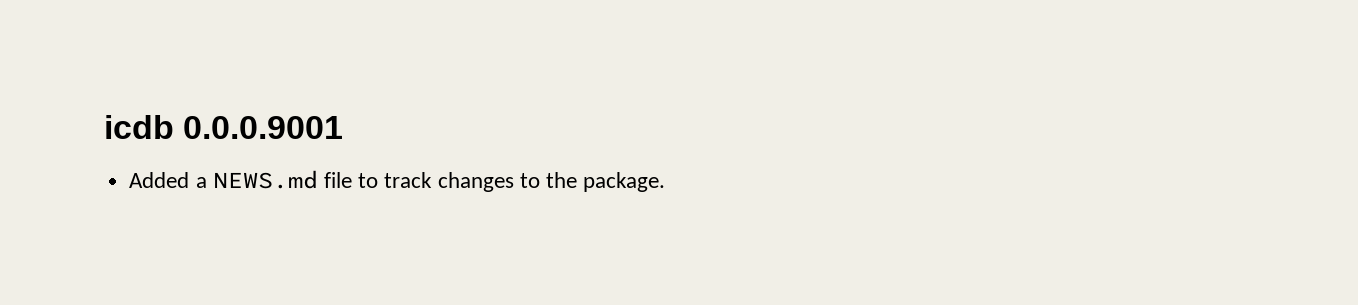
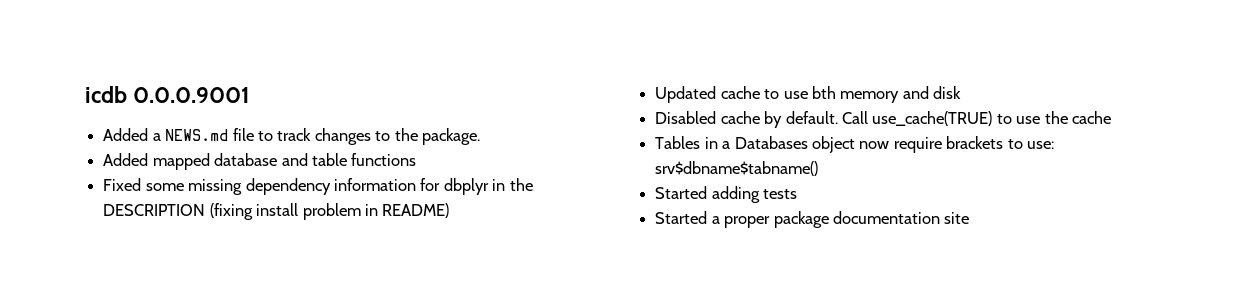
(666, 182) none -> [103,153,417,170] [103,178,533,195] [103,203,450,220] [655,86,962,103] [655,111,1112,128] [655,136,1055,153] [655,161,819,176] [655,186,798,203] [655,211,970,228] // Added mapped database and table functions // Fixed some missing dependency information for dbplyr in the DESCRIPTION (fixing install problem in README) // Updated cache to use bth memory and disk // Disabled cache by default. Call use_cache(TRUE) to use the cache // Tables in a Databases object now require brackets to use: srv$dbname$tabname() // Started adding tests // Started a proper package documentation site

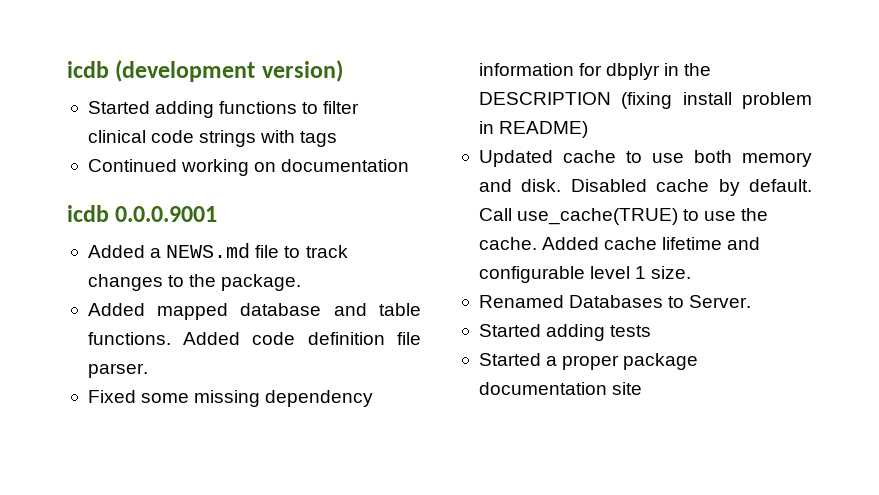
[85,86,127,103] icdb -> [67,60,343,82] [87,101,360,118] [87,130,338,147] [87,159,410,176] [67,205,109,222] icdb (development version) // Started adding functions to filter clinical code strings with tags // Continued working on documentation // icdb
[351,153,417,166] functions -> [87,332,422,345] [87,363,148,378] functions. Added code definition file parser.
[811,86,836,99] bth -> [693,150,732,163] both
[933,86,962,99] disk // -> [521,179,562,192] disk.
[1072,111,1112,124] [655,136,1055,153] [655,161,819,176] cache // Tables in a Databases object now require brackets to use: srv$dbname$tabname() -> [478,237,761,250] [478,266,692,283] [478,295,752,308] cache. Added cache lifetime and configurable level 1 size. // Renamed Databases to Server.

